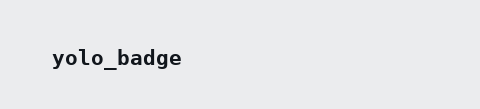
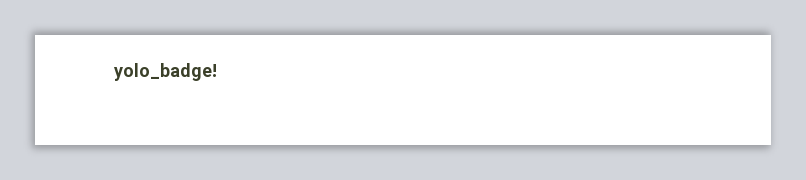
[52,49,182,70] yolo_badge -> [113,63,217,81] yolo_badge!

